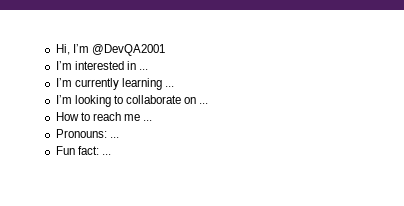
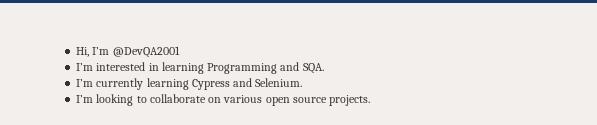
[138,69,148,70] ... -> [161,62,324,74] learning Programming and SQA.
[164,86,174,87] ... -> [191,78,303,90] Cypress and Selenium.
[199,103,209,104] [55,112,153,121] [55,129,119,138] [55,146,111,155] ... // How to reach me ... // Pronouns: ... // Fun fact: ... -> [223,95,371,106] various open source projects.

